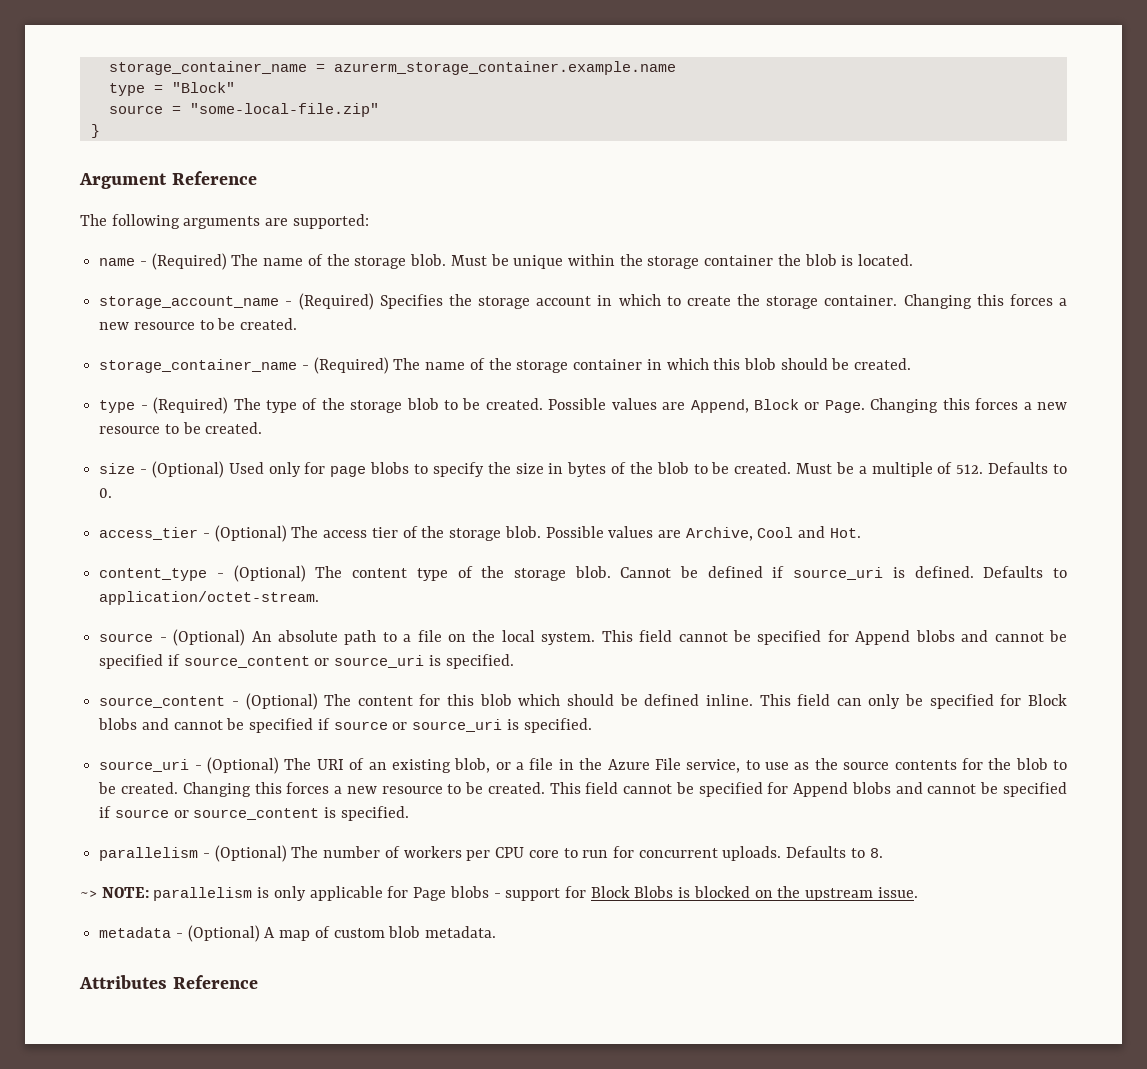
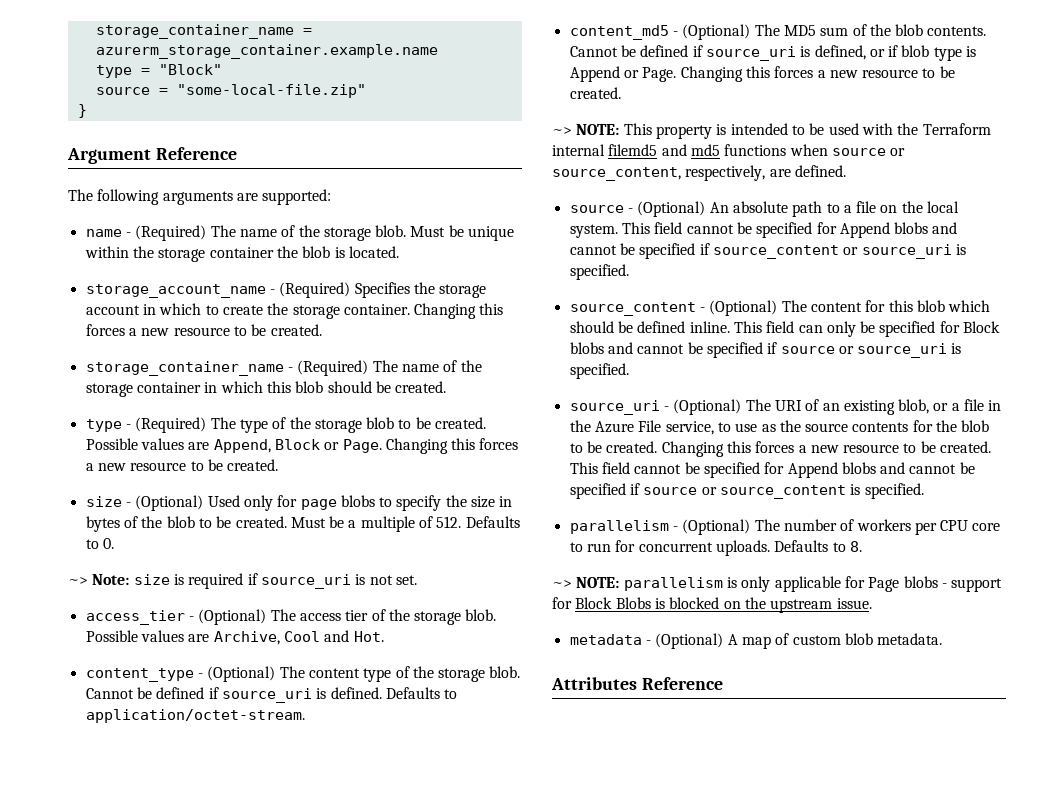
(113, 493) none -> [68,573,417,589] // ~> Note: size is required if source_uri is not set.
(320, 598) none -> [569,24,987,40] [569,45,977,61] [569,66,955,82] [569,87,621,99] [552,123,991,139] [552,144,906,156] [552,165,846,181] // content_md5 - (Optional) The MD5 sum of the blob contents. Cannot be defined if source_uri is defined, or if blob type is Append or Page. Changing this forces a new resource to be created. // ~> NOTE: This property is intended to be used with the Terraform internal filemd5 and md5 functions when source or source_content, respectively, are defined.

